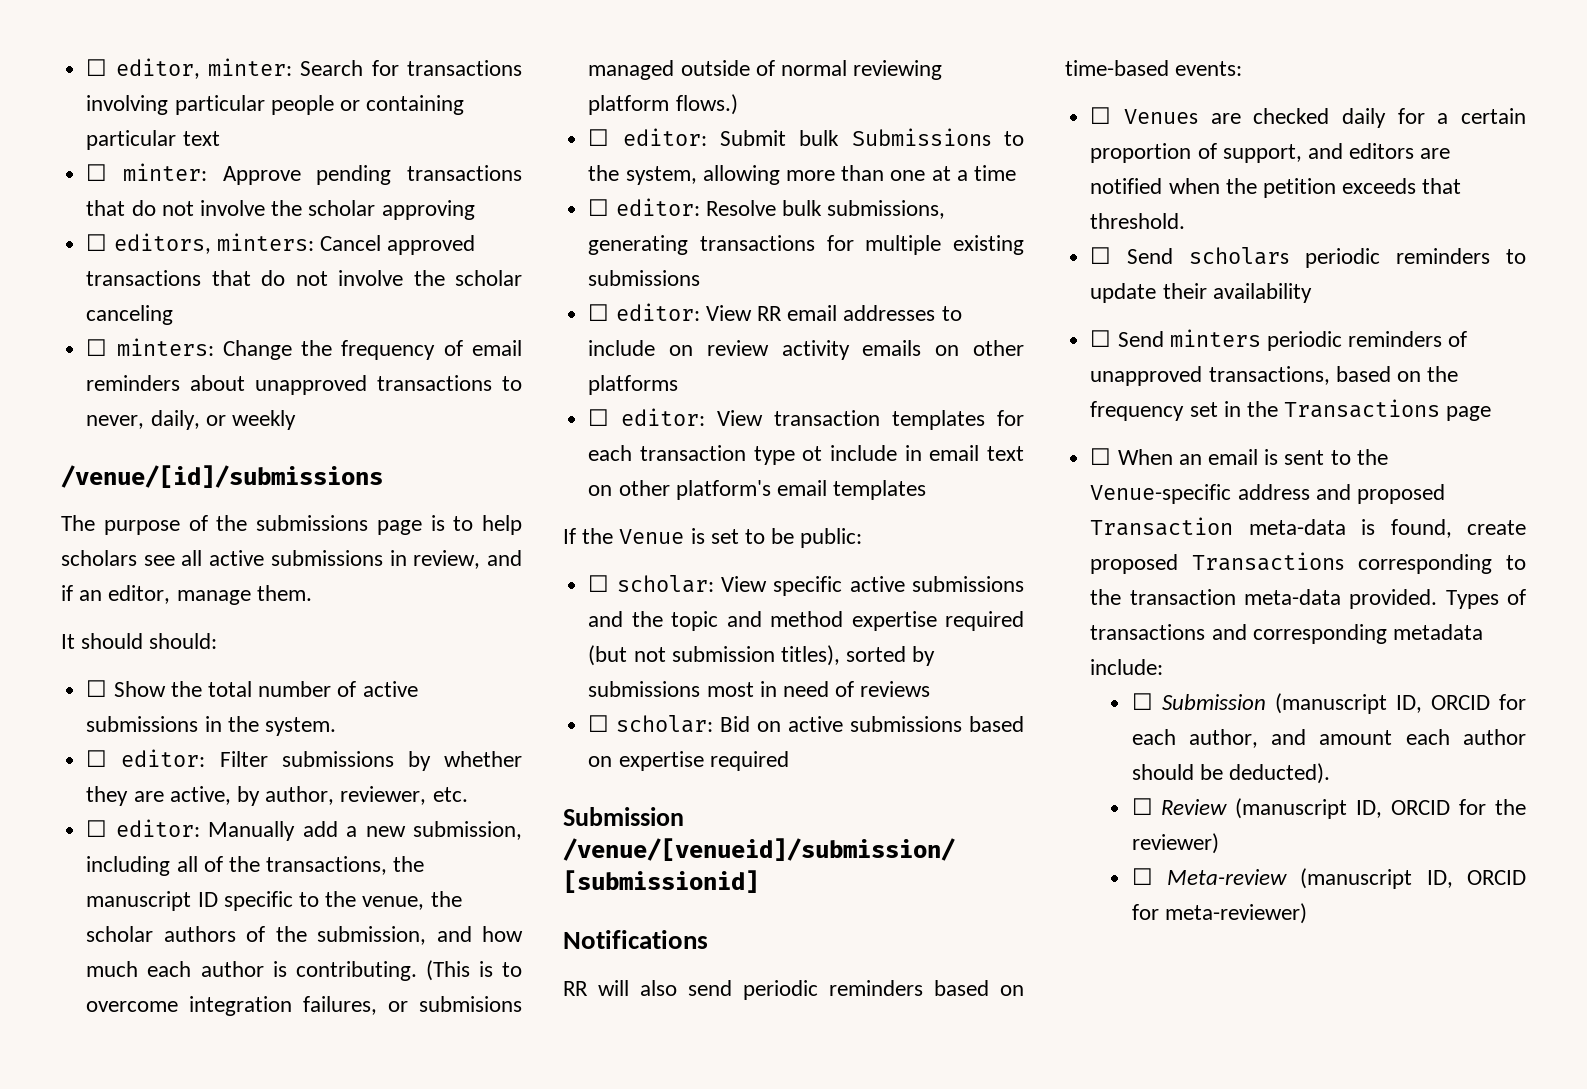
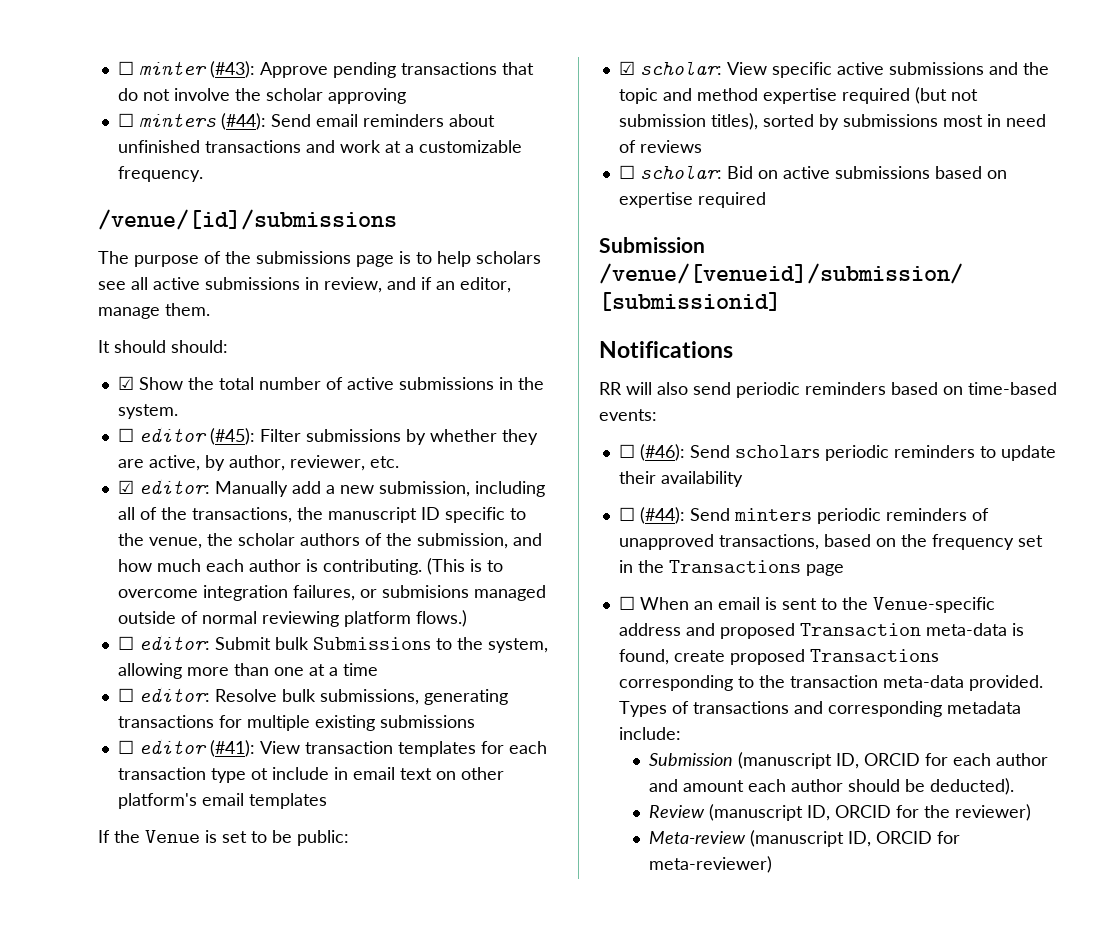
[86,58,522,79] [86,95,465,115] [86,130,220,150] [86,163,207,181] ☐ editor, minter: Search for transactions involving particular people or containing particular text // ☐ minter: -> [117,60,255,78] ☐ minter (#43):
[113,233,476,255] [86,270,522,286] [86,305,174,325] [86,338,522,360] [86,375,522,395] [86,410,296,430] editors, minters: Cancel approved transactions that do not involve the scholar canceling // ☐ minters: Change the frequency of email reminders about unapproved transactions to never, daily, or weekly -> [138,112,495,130] [117,140,522,153] [117,166,203,182] minters (#44): Send email reminders about unfinished transactions and work at a customizable frequency.
[86,680,108,697] ☐ -> [117,376,134,390] ☑
[121,749,206,767] editor: -> [138,427,255,445] editor (#45):
[86,820,108,837] ☐ -> [117,480,134,494] ☑
[615,303,962,321] [588,340,1024,360] [588,375,679,395] [588,408,706,426] editor: View RR email addresses to include on review activity emails on other platforms // ☐ editor: -> [138,739,255,757] editor (#41):
[588,575,610,592] ☐ -> [618,61,635,75] ☑
[1123,108,1526,128] [1090,143,1451,163] [1090,178,1462,198] [1090,213,1186,229] [1090,247,1112,264] Venues are checked daily for a certain proportion of support, and editors are notified when the petition exceeds that threshold. // ☐ -> [639,444,685,461] (#46):
(1112, 338) none -> [639,507,685,524] (#44):
[1131,693,1153,710] ☐ -> (681, 733) none
[1188,729,1258,748] author, -> [996,753,1049,766] author
[1131,798,1153,815] ☐ -> (1015, 786) none
[1131,868,1153,885] ☐ -> (1032, 812) none

